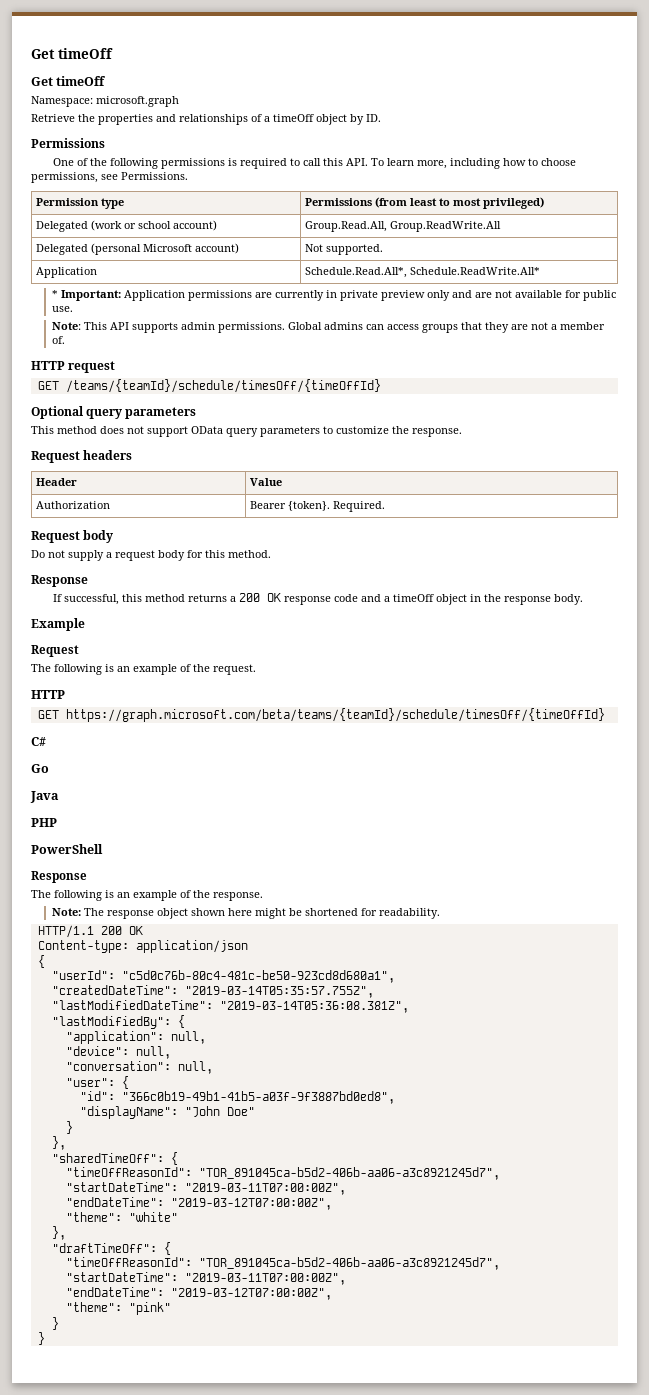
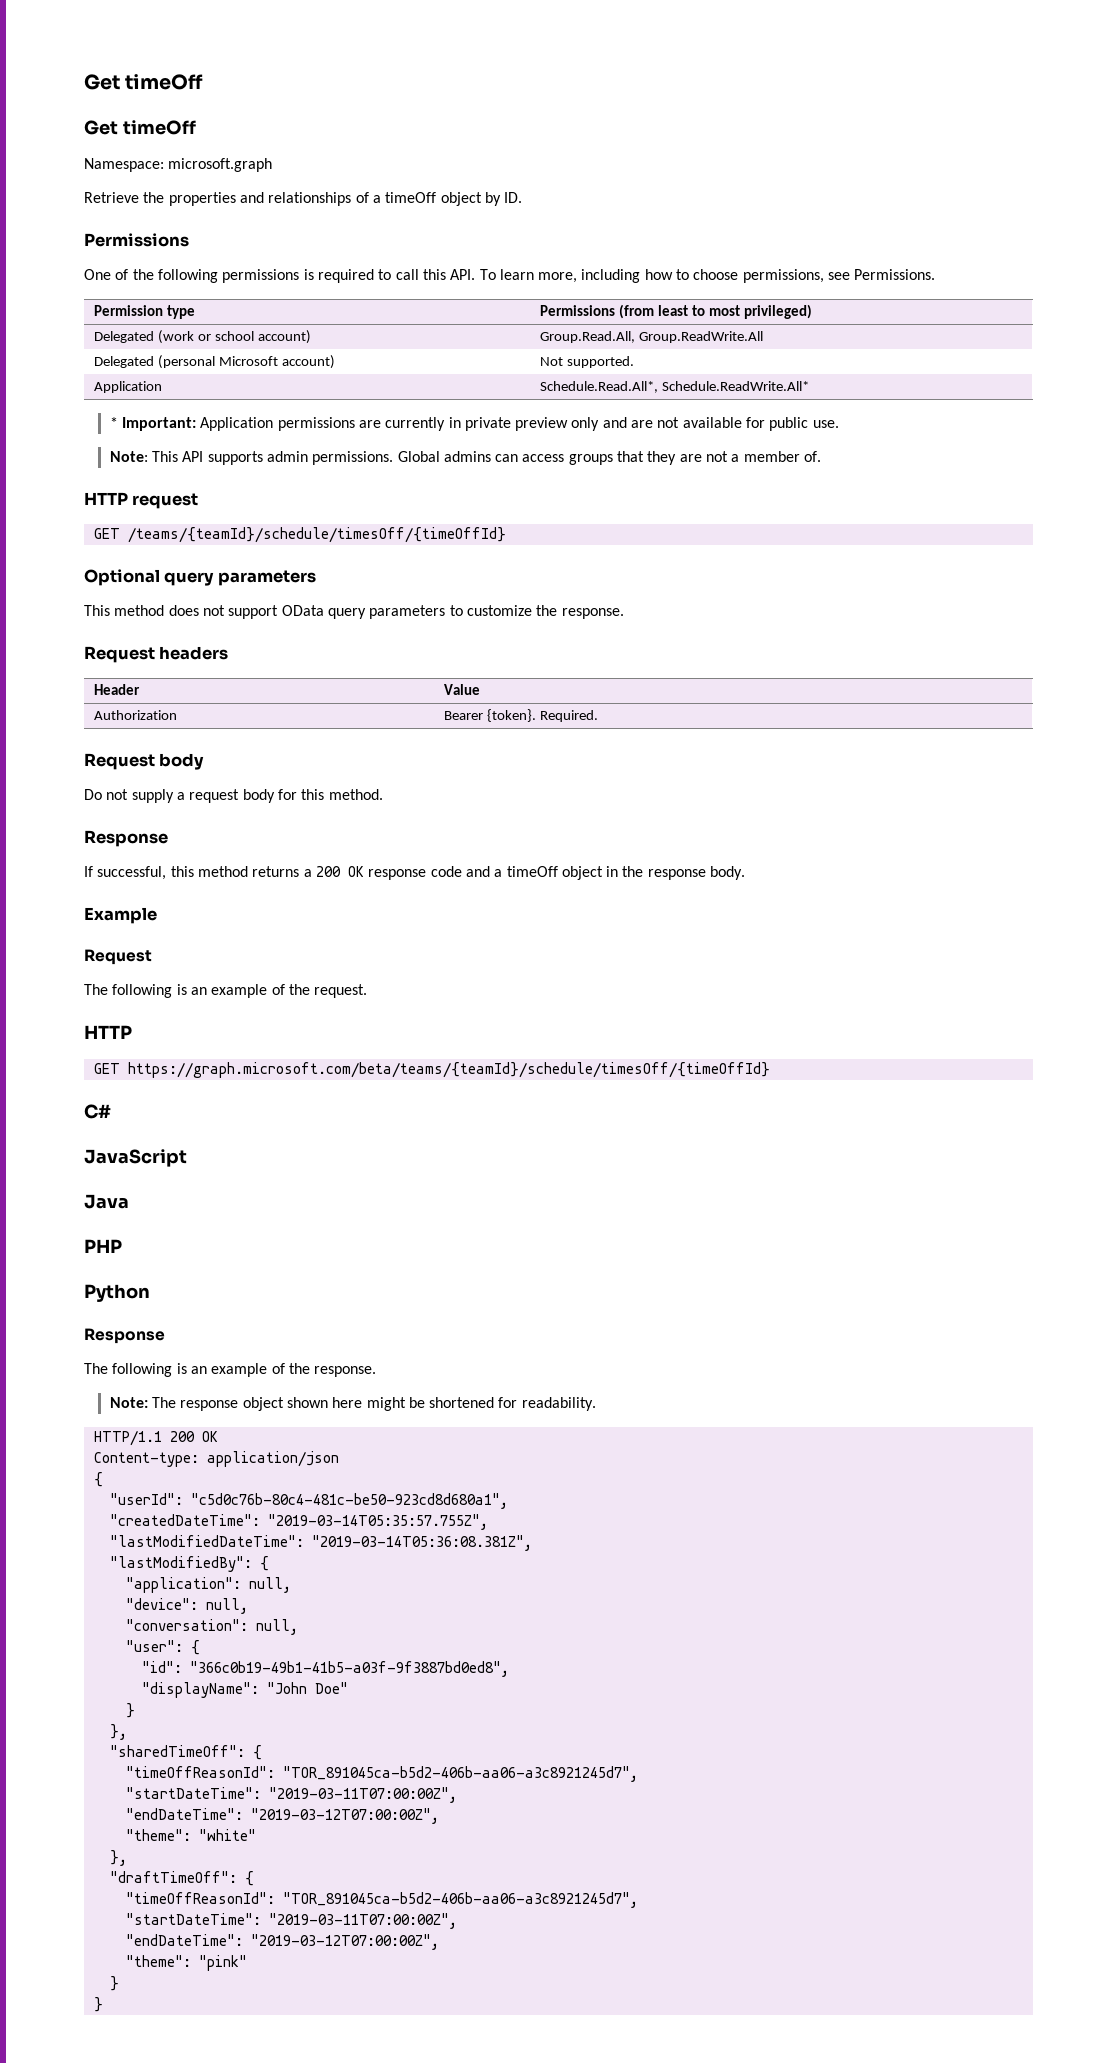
[31,764,49,773] Go -> [84,1149,187,1167] JavaScript
[31,844,103,854] PowerShell -> [84,1284,150,1302] Python

